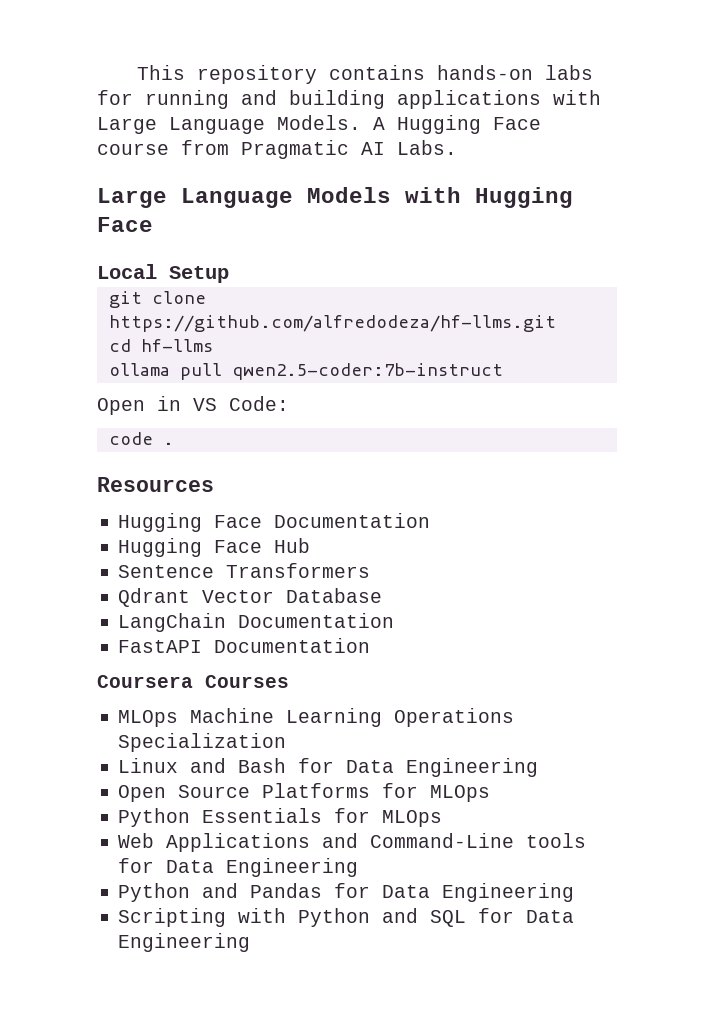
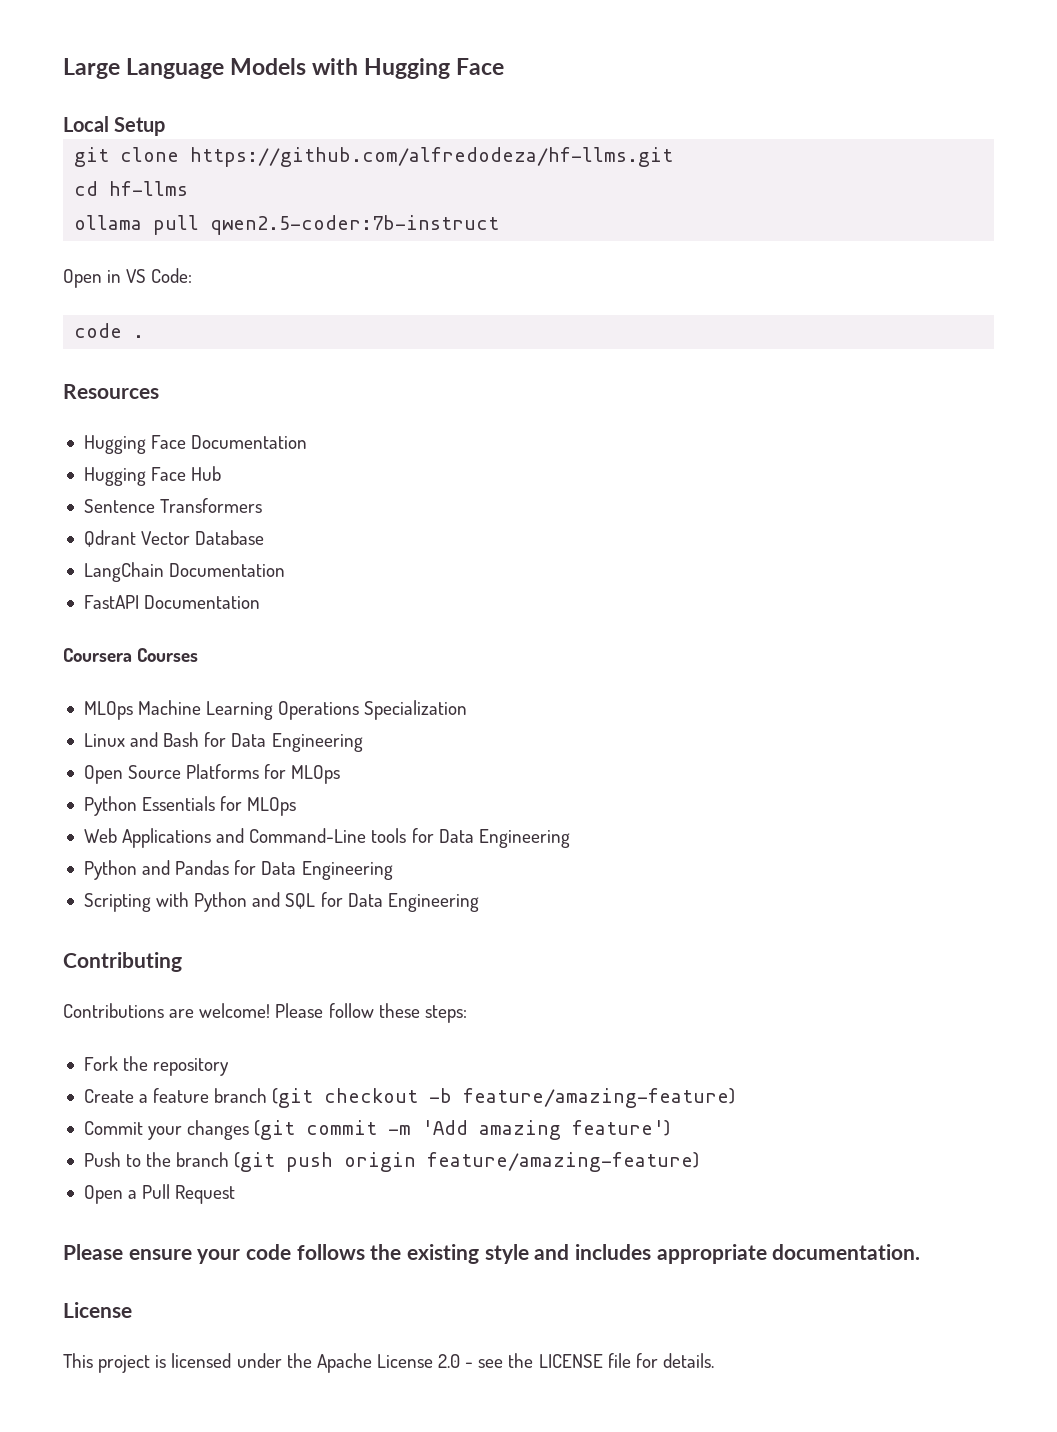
[136,65,593,84] [97,90,601,109] [97,115,541,134] [97,140,457,159] This repository contains hands-on labs for running and building applications with Large Language Models. A Hugging Face course from Pragmatic AI Labs. // -> (63, 68) none
(251, 942) none -> [63,952,182,972] [63,1003,467,1023] [83,1056,230,1076] [83,1088,736,1108] [83,1120,671,1140] [83,1152,700,1172] [83,1184,236,1204] [63,1244,921,1264] [63,1302,132,1318] [63,1353,714,1373] // Contributing // Contributions are welcome! Please follow these steps: // Fork the repository // Create a feature branch (git checkout -b feature/amazing-feature) // Commit your changes (git commit -m 'Add amazing feature') // Push to the branch (git push origin feature/amazing-feature) // Open a Pull Request // Please ensure your code follows the existing style and includes appropriate documentation. // License // This project is licensed under the Apache License 2.0 - see the LICENSE file for details.

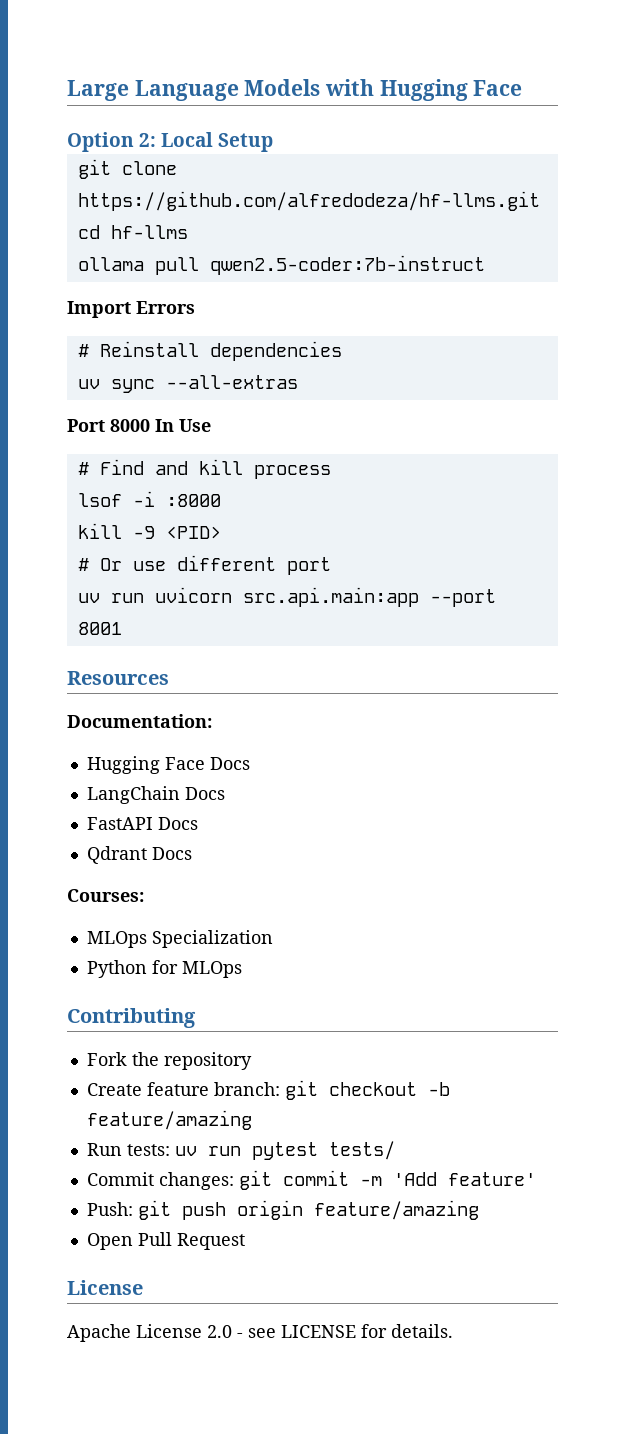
(505, 66) none -> [67,132,157,152] Option 2:
[63,268,193,288] [74,323,145,338] [63,384,159,399] [83,435,308,454] [83,466,222,486] [83,498,263,513] [83,530,265,547] [83,562,286,582] [83,595,260,609] [63,648,199,662] [83,700,468,720] [83,732,363,752] [83,764,341,784] [83,796,297,816] [83,828,570,848] [83,860,393,880] [83,892,479,912] [63,952,182,972] [63,1003,467,1023] [83,1056,230,1076] [83,1088,736,1108] [83,1120,671,1140] [83,1152,276,1172] Open in VS Code: // code . // Resources // Hugging Face Documentation // Hugging Face Hub // Sentence Transformers // Qdrant Vector Database // LangChain Documentation // FastAPI Documentation // Coursera Courses // MLOps Machine Learning Operations Specialization // Linux and Bash for Data Engineering // Open Source Platforms for MLOps // Python Essentials for MLOps // Web Applications and Command-Line tools for Data Engineering // Python and Pandas for Data Engineering // Scripting with Python and SQL for Data Engineering // Contributing // Contributions are welcome! Please follow these steps: // Fork the repository // Create a feature branch (git checkout -b feature/amazing-feature) // Commit your changes (git commit -m 'Add amazing feature') // Push to the branch (git -> [67,301,195,318] [77,341,342,361] [77,375,298,393] [67,419,211,432] [77,459,331,479] [77,491,221,507] [77,523,221,539] [77,555,331,575] [77,587,496,607] [77,622,122,635] [67,671,169,685] [67,714,212,728] [86,756,250,774] [86,786,225,804] [86,817,198,830] [86,846,192,864] [67,889,144,902] [86,930,273,948] [86,960,242,978] [67,1008,196,1028] [86,1052,252,1070] [86,1080,450,1100] [86,1110,252,1130] [86,1141,395,1160] [86,1170,536,1190] [86,1200,171,1220] Import Errors // # Reinstall dependencies // uv sync --all-extras // Port 8000 In Use // # Find and kill process // lsof -i :8000 // kill -9 <PID> // # Or use different port // uv run uvicorn src.api.main:app --port 8001 // Resources // Documentation: // Hugging Face Docs // LangChain Docs // FastAPI Docs // Qdrant Docs // Courses: // MLOps Specialization // Python for MLOps // Contributing // Fork the repository // Create feature branch: git checkout -b feature/amazing // Run tests: uv run pytest tests/ // Commit changes: git commit -m 'Add feature' // Push: git
[427,1152,700,1172] [83,1185,138,1204] feature/amazing-feature) // Open a -> [313,1200,479,1220] [86,1233,133,1250] feature/amazing // Open
[63,1244,921,1264] [63,1302,132,1318] [63,1353,312,1373] Please ensure your code follows the existing style and includes appropriate documentation. // License // This project is licensed under the -> [67,1280,143,1295] License //
[508,1353,631,1368] the LICENSE file -> [281,1325,356,1338] LICENSE

